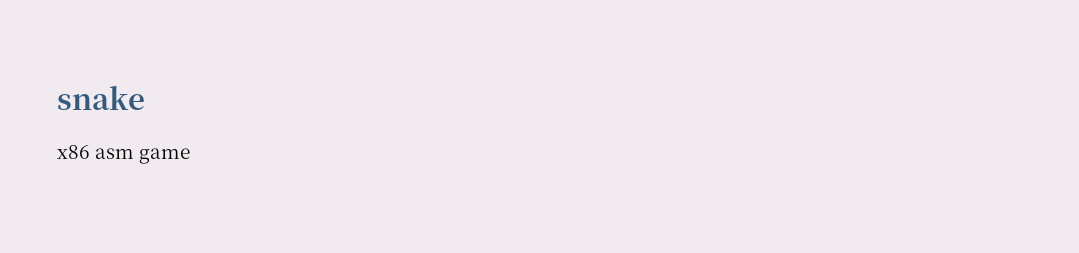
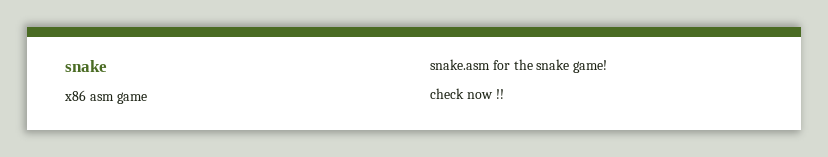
(191, 156) none -> [430,59,608,73] [430,88,504,99] // snake.asm for the snake game! // check now !!

